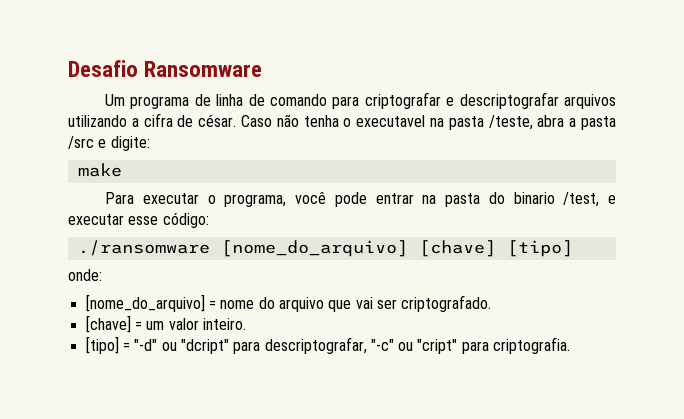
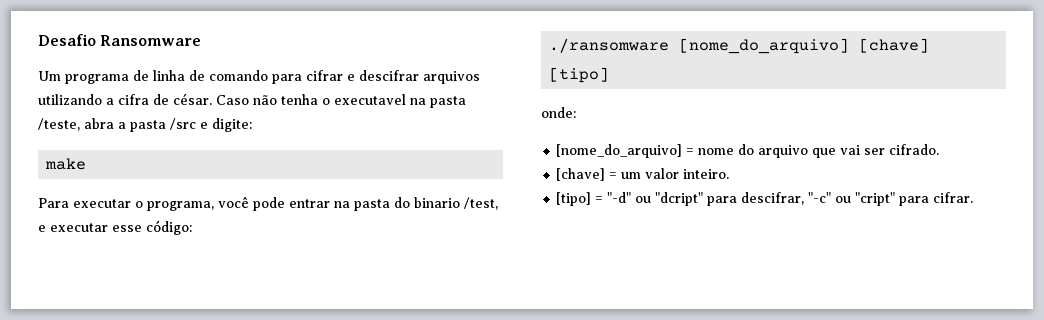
[364,92,559,109] criptografar e descriptografar -> [306,70,419,81] cifrar e descifrar
[401,295,492,312] criptografado. -> [889,144,940,155] cifrado.
[264,337,367,354] descriptografar, -> [741,192,805,205] descifrar,
[493,337,571,354] criptografia. -> [933,192,974,203] cifrar.

